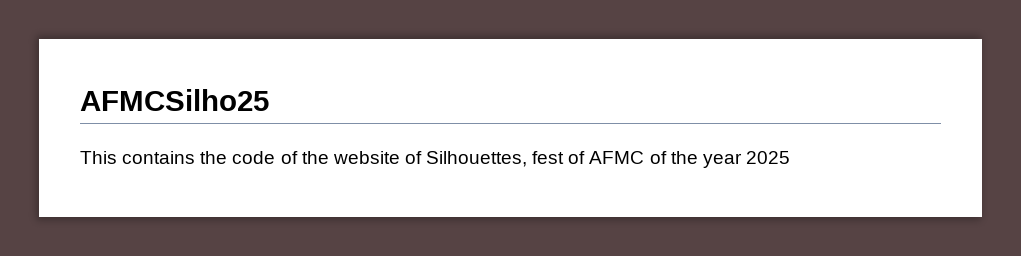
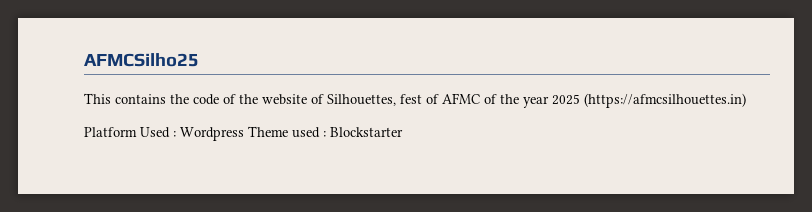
(790, 157) none -> [584,93,746,108] [84,126,403,141] (https://afmcsilhouettes.in) // Platform Used : Wordpress Theme used : Blockstarter

